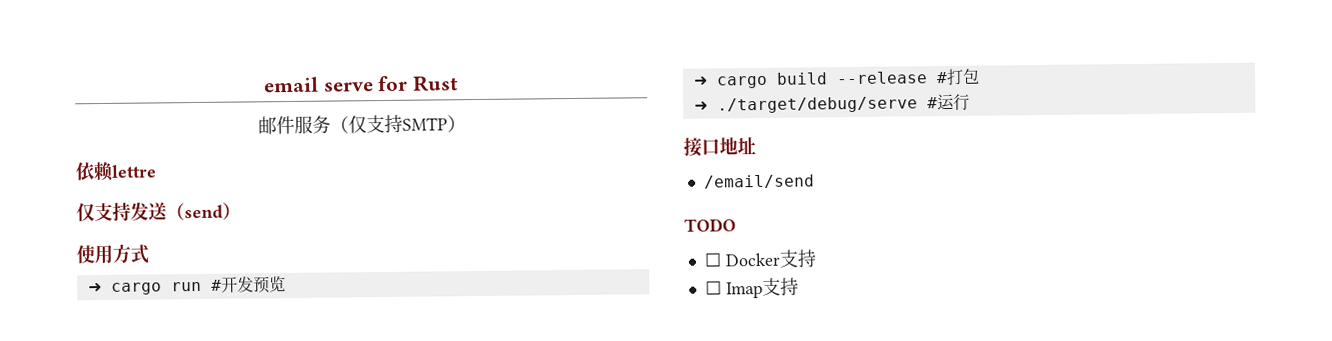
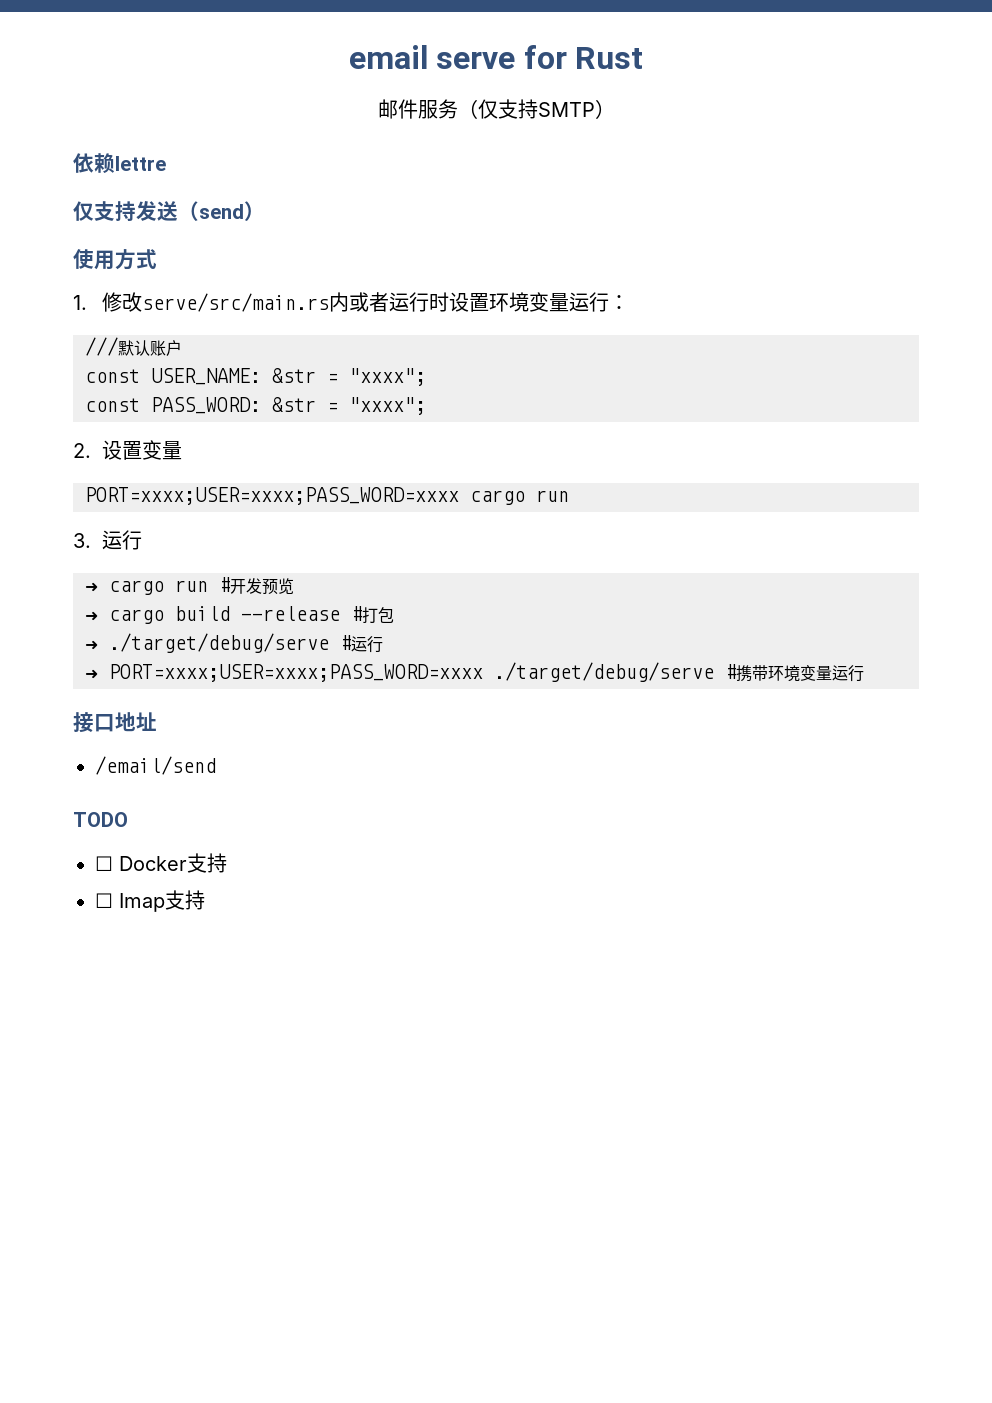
(149, 254) none -> [73,292,629,312] [85,337,182,356] [85,368,426,386] [85,397,426,415] [73,440,182,460] [85,487,569,505] [73,530,142,550] // 1.修改serve/src/main.rs内或者运行时设置环境变量运行： // ///默认账户 // const USER_NAME: &str = "xxxx"; // const PASS_WORD: &str = "xxxx"; // 2.设置变量 // PORT=xxxx;USER=xxxx;PASS_WORD=xxxx cargo run // 3.运行
(970, 102) none -> [85,662,864,682] // ➜ PORT=xxxx;USER=xxxx;PASS_WORD=xxxx ./target/debug/serve #携带环境变量运行

